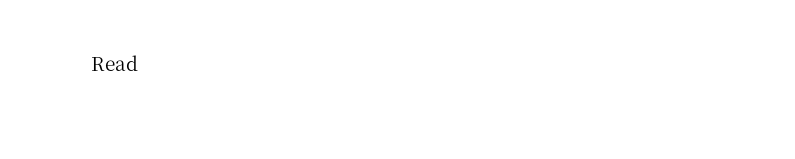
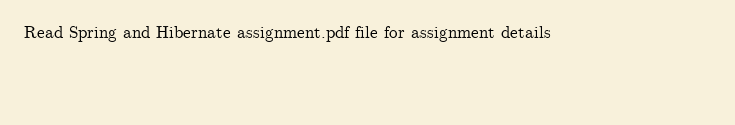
(138, 63) none -> [69,26,551,42] Spring and Hibernate assignment.pdf file for assignment details

